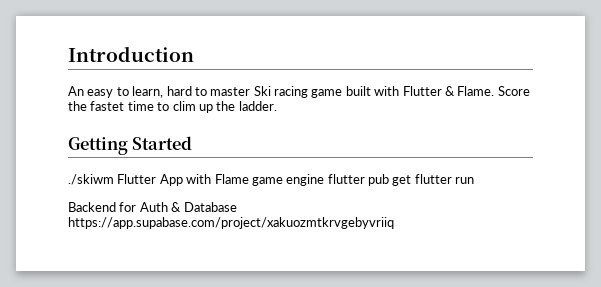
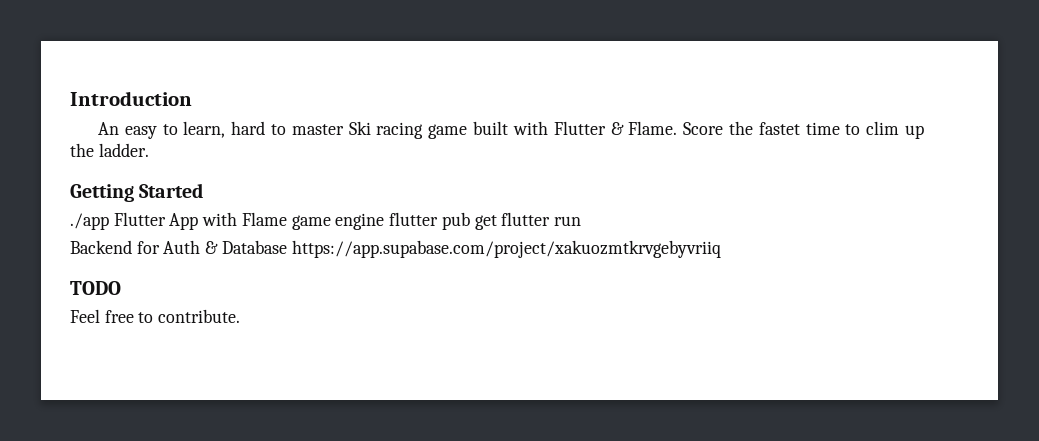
[68,174,114,185] ./skiwm -> [70,213,109,230] ./app
(394, 223) none -> [70,281,121,295] [70,309,241,323] // TODO // Feel free to contribute.

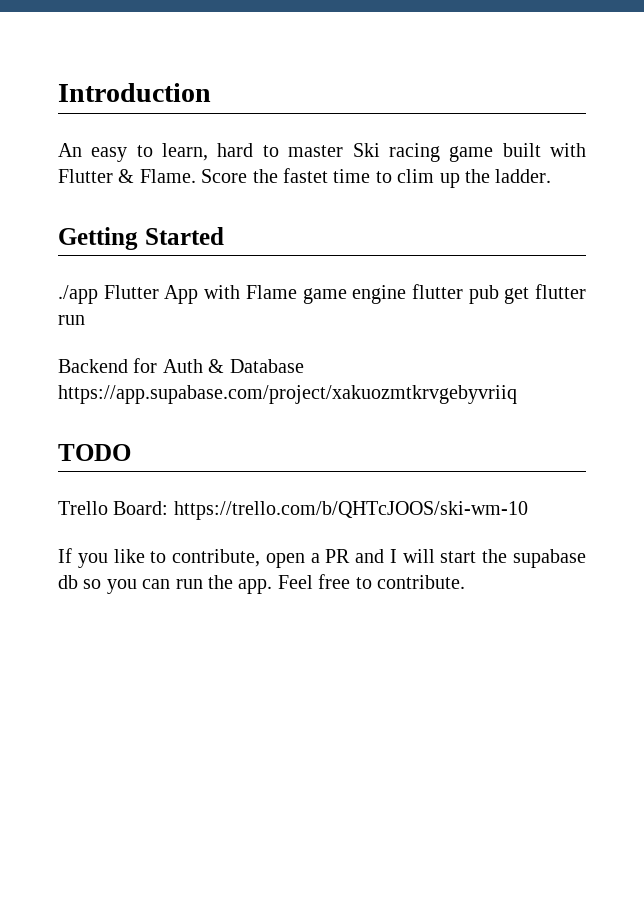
(121, 288) none -> [58,501,528,520] [58,548,586,568] [58,575,273,594] Trello Board: https://trello.com/b/QHTcJOOS/ski-wm-10 // If you like to contribute, open a PR and I will start the supabase db so you can run the app.

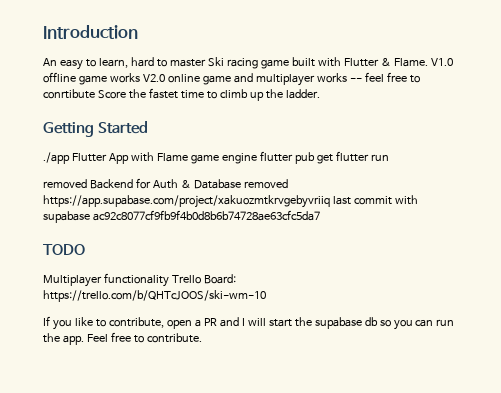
(196, 176) none -> [430,58,453,66] [43,72,420,86] [43,89,95,99] V1.0 offline game works V2.0 online game and multiplayer works -- feel free to conrtibute
[397,169,435,183] clim -> [219,89,248,98] climb
(85, 320) none -> [43,179,87,189] removed
(304, 366) none -> [243,179,288,189] removed
(517, 394) none -> [332,195,418,205] [43,210,320,223] last commit with supabase ac92c8077cf9fb9f4b0d8b6b74728ae63cfc5da7
(131, 452) none -> [43,273,169,287] Multiplayer functionality

